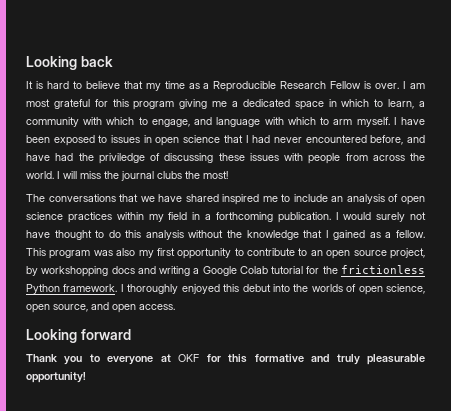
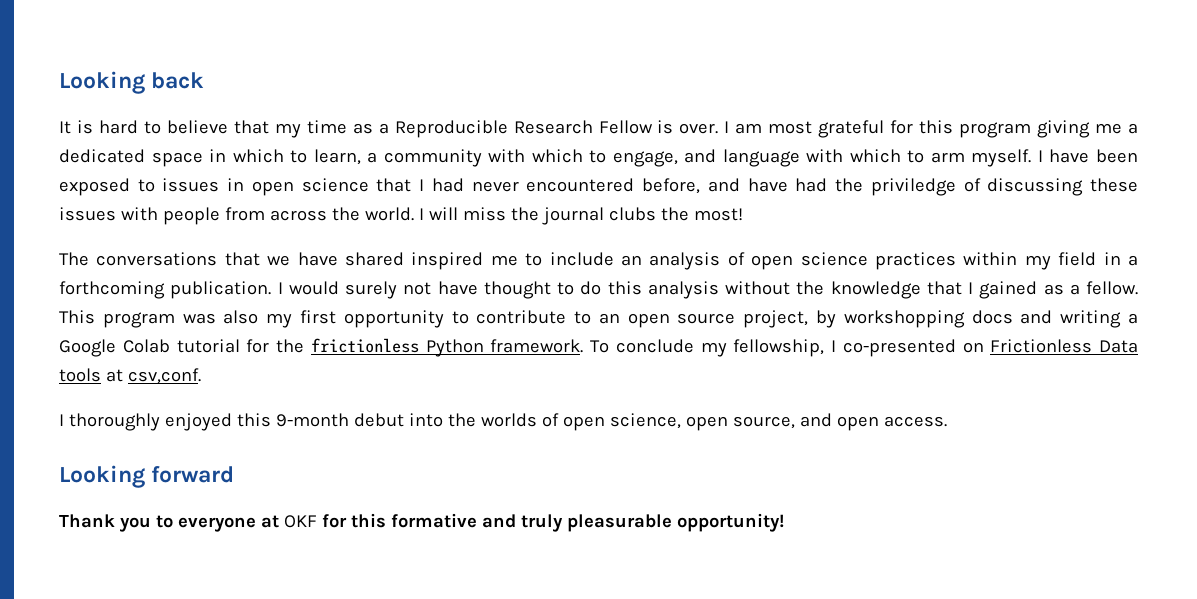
(118, 288) none -> [590,339,1138,357] [59,368,201,384] To conclude my fellowship, I co-presented on Frictionless Data tools at csv,conf. //
(240, 288) none -> [275,413,349,427] 9-month

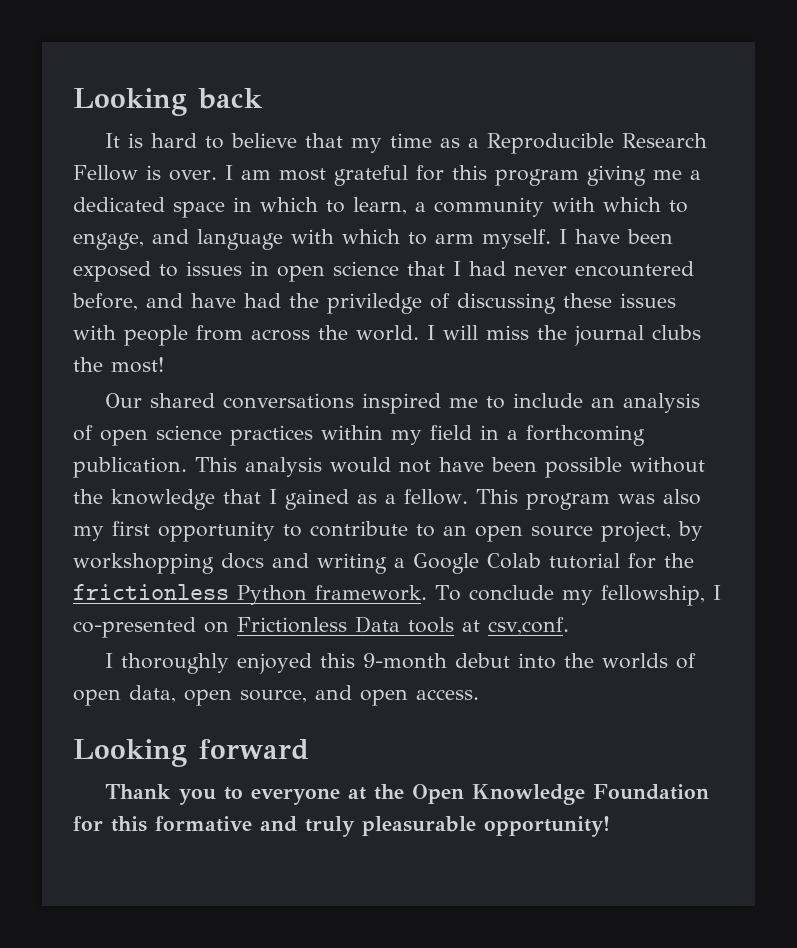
[59,252,404,266] The conversations that we have shared -> [104,393,354,409] Our shared conversations
[277,281,719,299] I would surely not have thought to do this analysis -> [195,457,622,478] This analysis would not have been possible
[609,413,681,429] science, -> [129,685,176,703] data,
[283,515,317,528] OKF -> [373,784,709,805] the Open Knowledge Foundation

